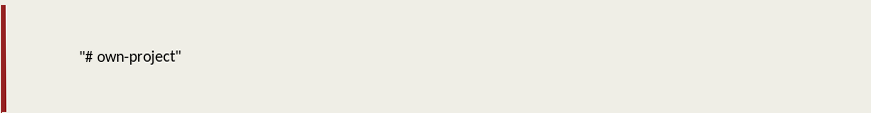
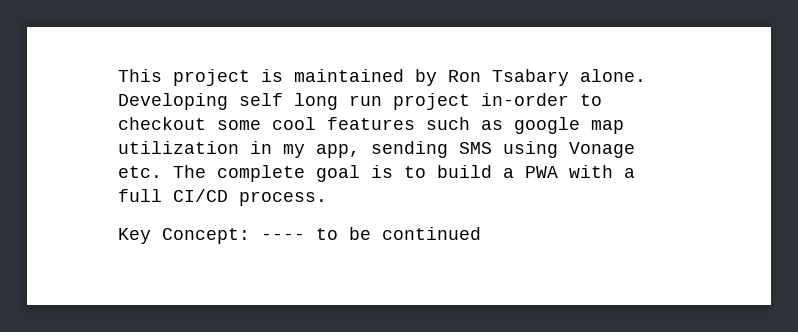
[78,50,183,65] "# own-project" -> [118,69,646,86] [118,93,602,110] [118,117,624,134] [118,141,635,158] [118,165,635,182] [118,189,327,206] [118,227,481,244] This project is maintained by Ron Tsabary alone. Developing self long run project in-order to checkout some cool features such as google map utilization in my app, sending SMS using Vonage etc. The complete goal is to build a PWA with a full CI/CD process. // Key Concept: ---- to be continued

